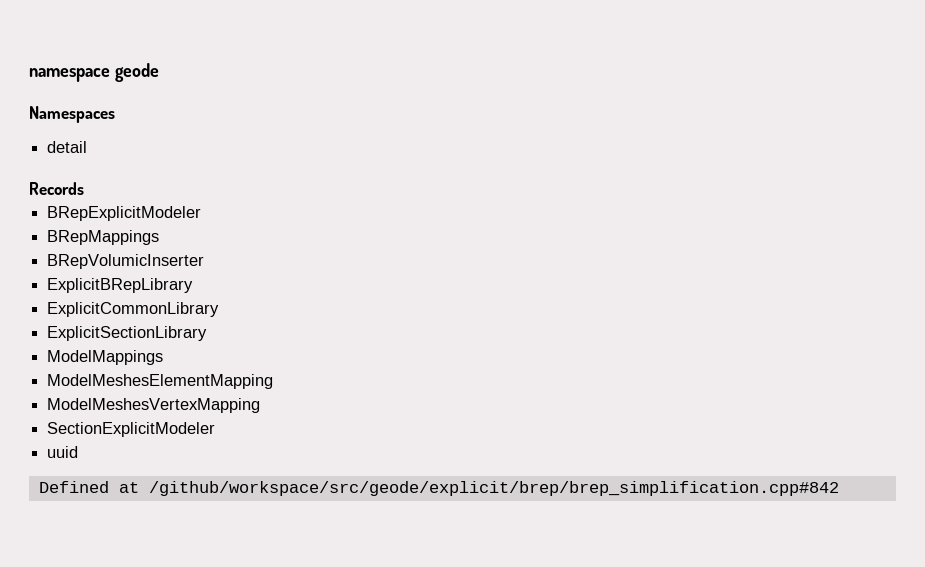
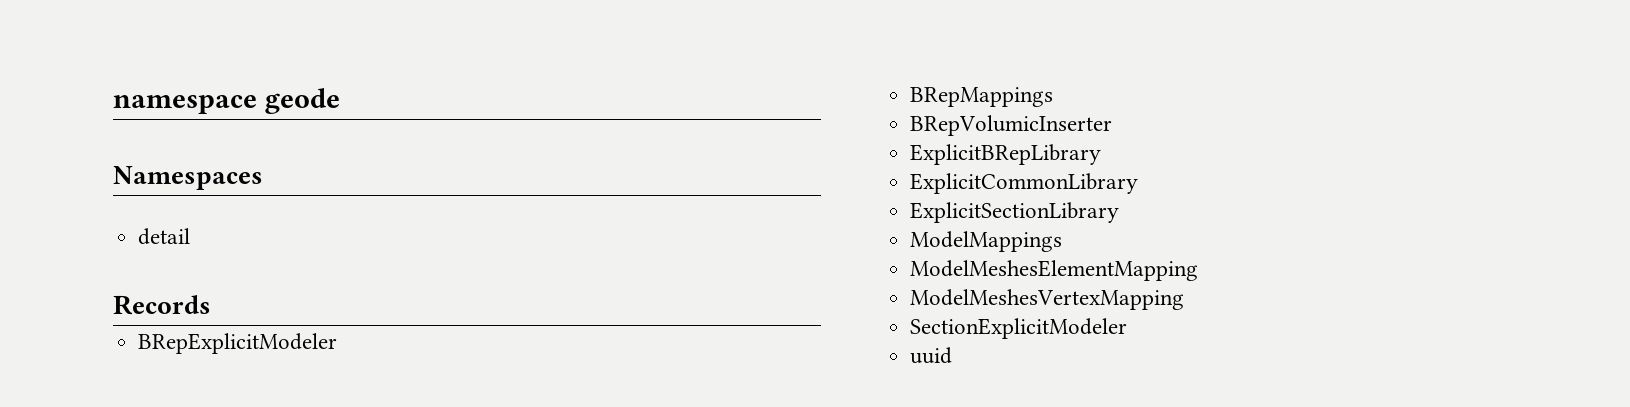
[38,481,839,496] // Defined at /github/workspace/src/geode/explicit/brep/brep_simplification.cpp#842 -> (953, 355) none

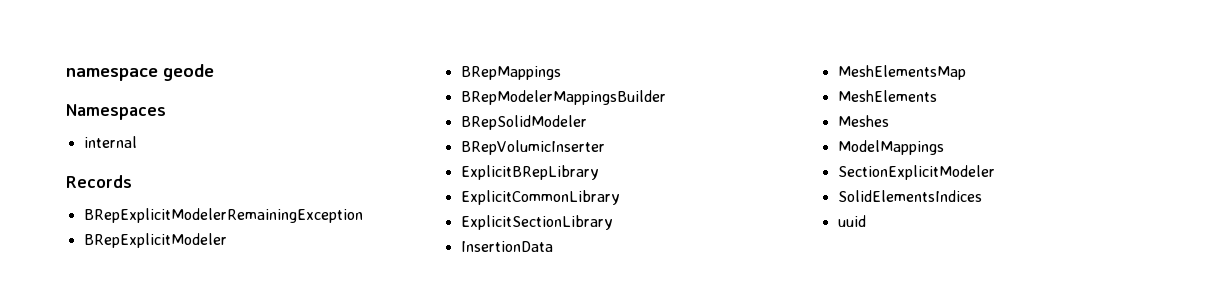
[138,228,191,245] detail -> [83,136,137,148] internal
(211, 305) none -> [83,208,363,223] // BRepExplicitModelerRemainingException
(1054, 97) none -> [460,90,666,105] [460,115,587,130] // BRepModelerMappingsBuilder // BRepSolidModeler
(1120, 212) none -> [460,241,553,252] [837,65,966,80] [837,90,937,102] [837,115,889,127] // InsertionData // MeshElementsMap // MeshElements // Meshes
[910,260,1199,281] [910,289,1185,310] // ModelMeshesElementMapping // ModelMeshesVertexMapping -> (944, 147) none
(1128, 328) none -> [837,190,982,202] // SolidElementsIndices

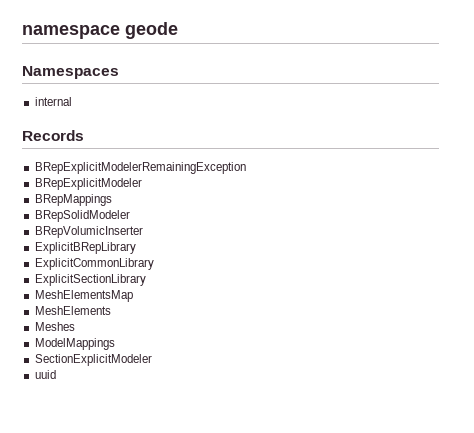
[460,90,666,105] // BRepModelerMappingsBuilder -> (112, 200) none
[460,241,553,252] // InsertionData -> (146, 280) none
[837,190,982,202] // SolidElementsIndices -> (152, 360) none

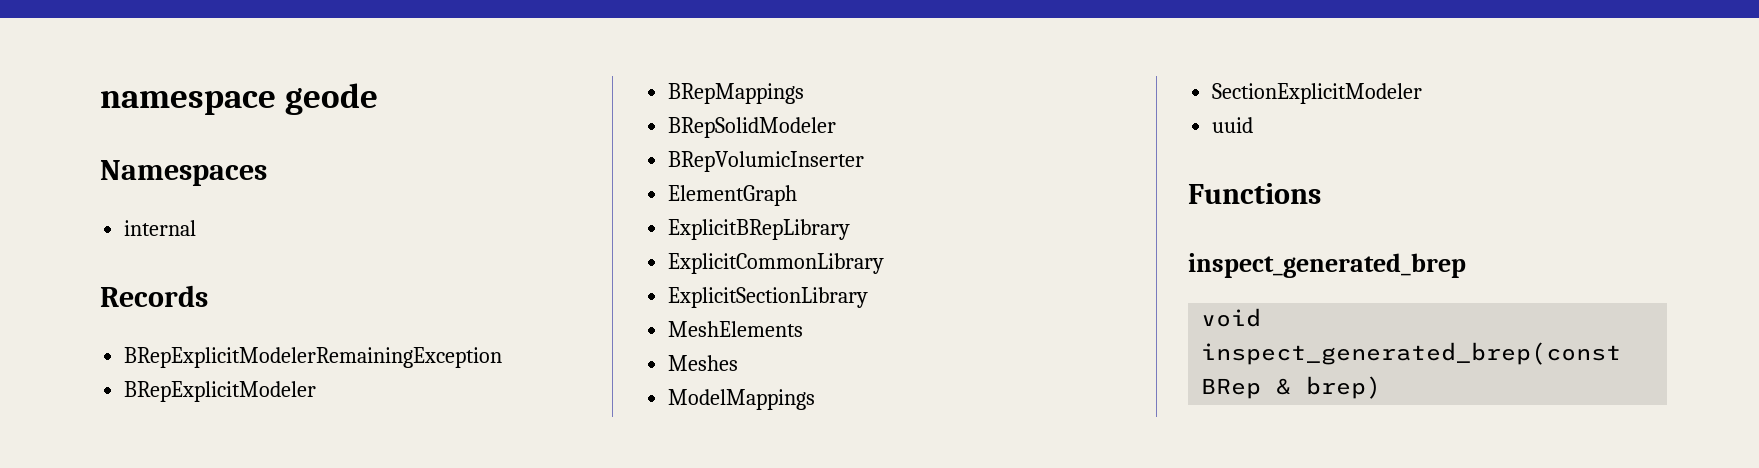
(143, 232) none -> [668,185,798,206] // ElementGraph
[34,290,133,302] // MeshElementsMap -> (869, 297) none
(56, 374) none -> [1188,183,1321,204] [1188,253,1466,278] [1201,308,1262,327] [1201,342,1622,365] [1201,376,1382,399] // Functions // inspect_generated_brep // void inspect_generated_brep(const BRep & brep)

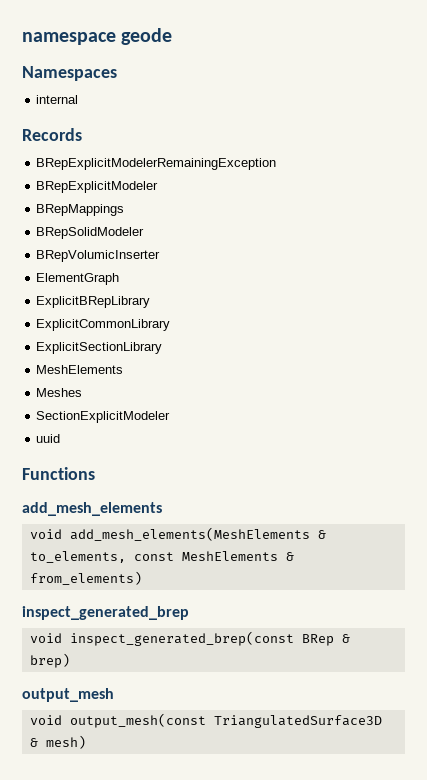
[668,389,816,410] // ModelMappings -> (83, 392) none
(1321, 193) none -> [22,502,162,516] [29,527,326,541] [29,551,294,563] [29,571,142,585] // add_mesh_elements // void add_mesh_elements(MeshElements & to_elements, const MeshElements & from_elements)
(1382, 387) none -> [22,688,114,702] [29,713,382,728] [29,735,86,749] // output_mesh // void output_mesh(const TriangulatedSurface3D & mesh)

